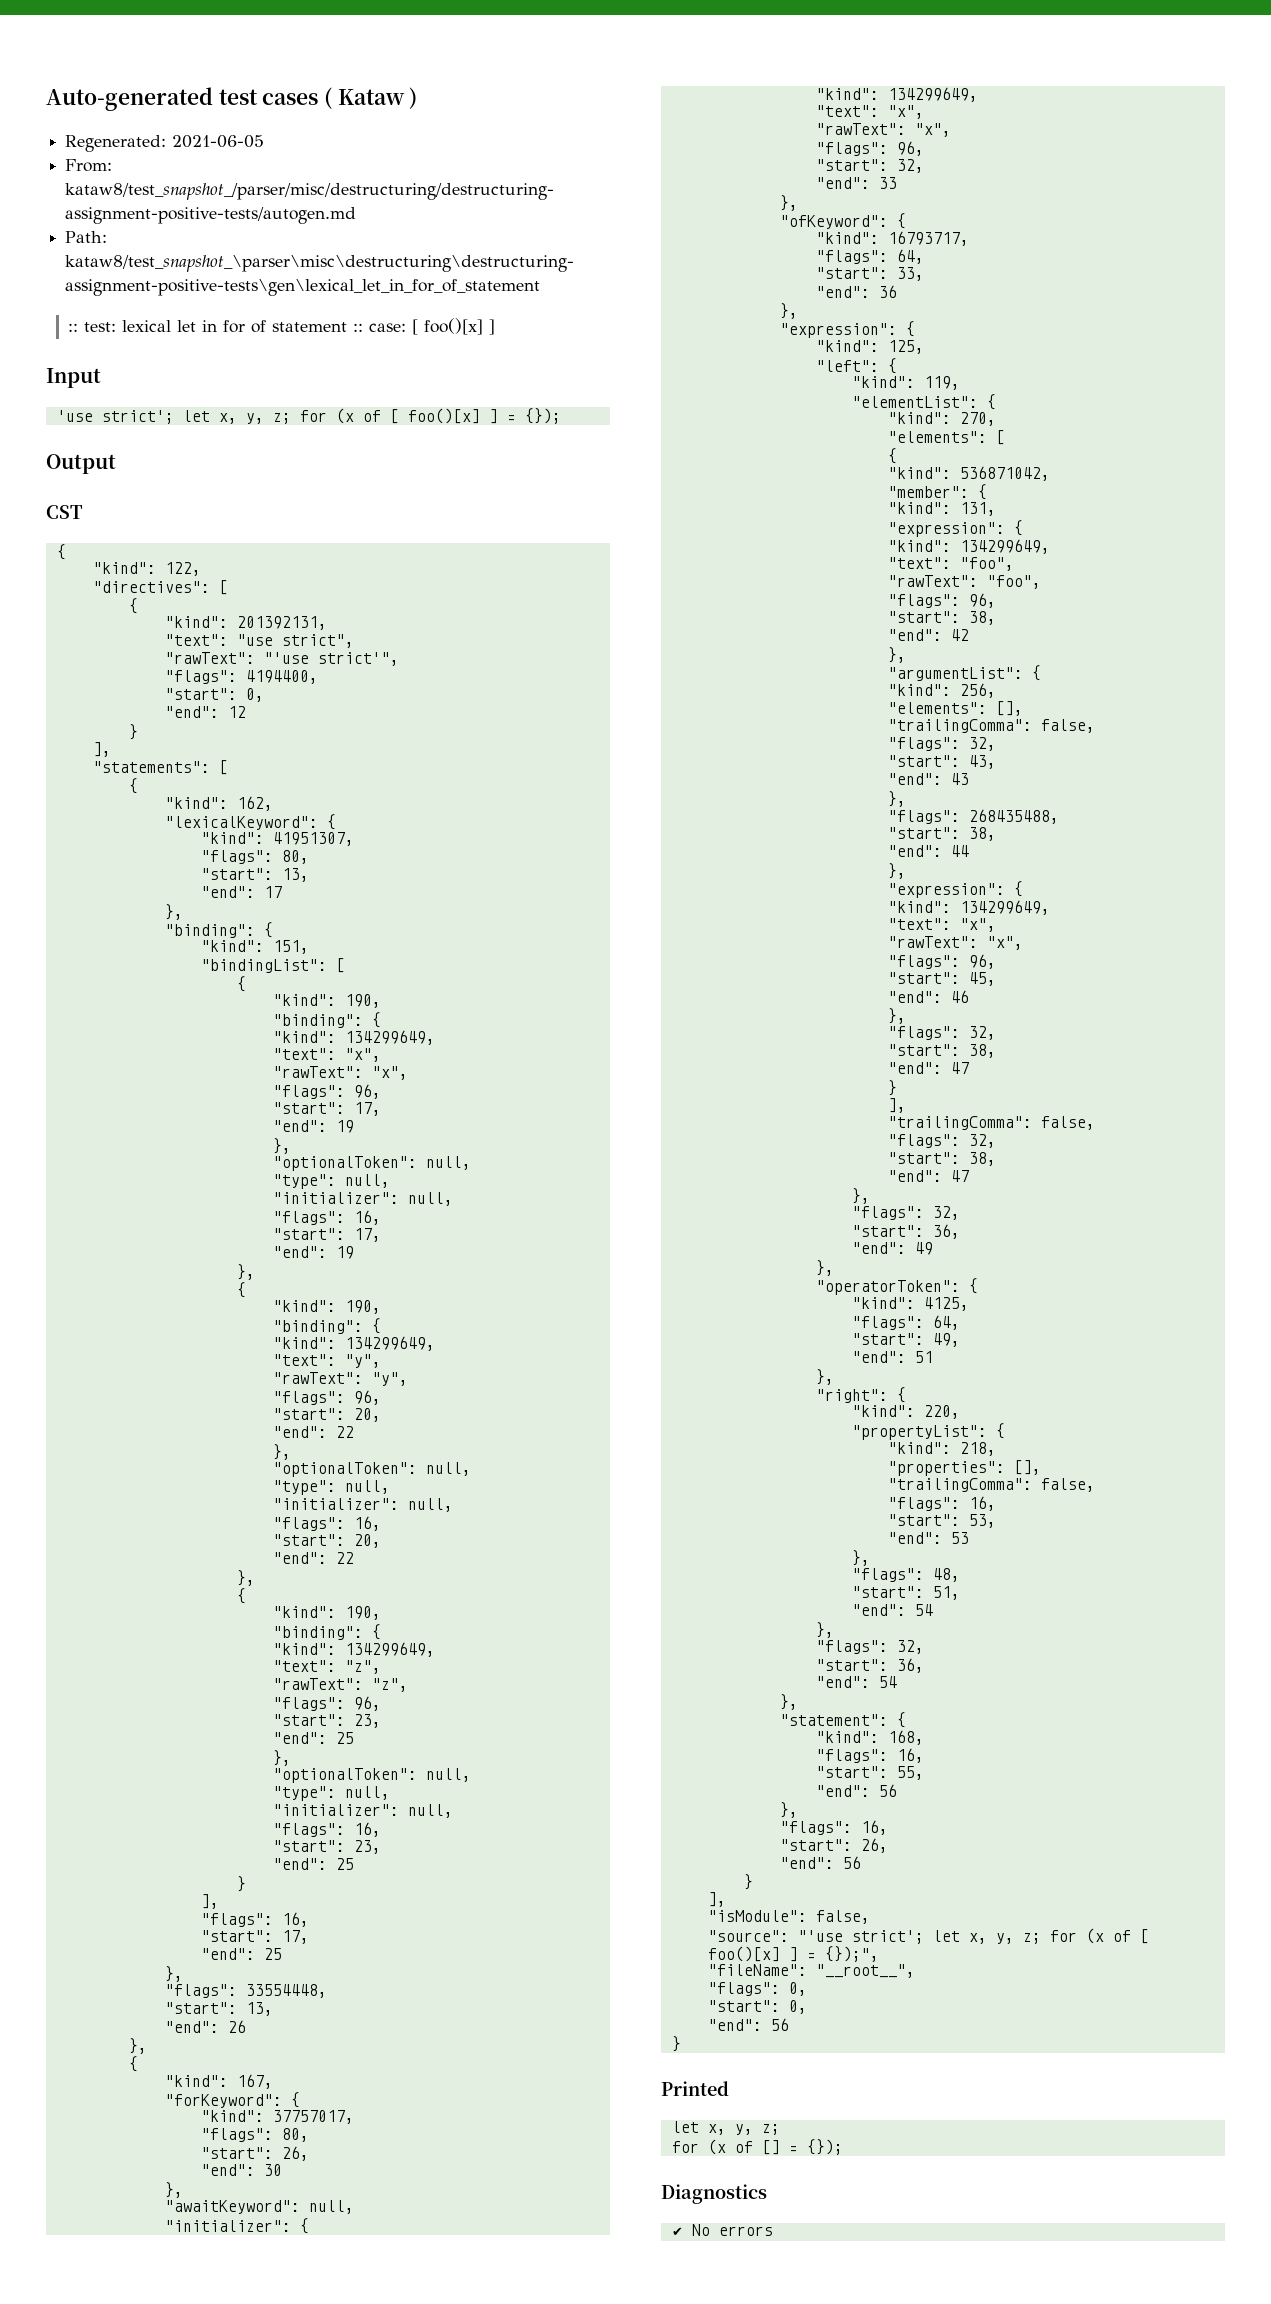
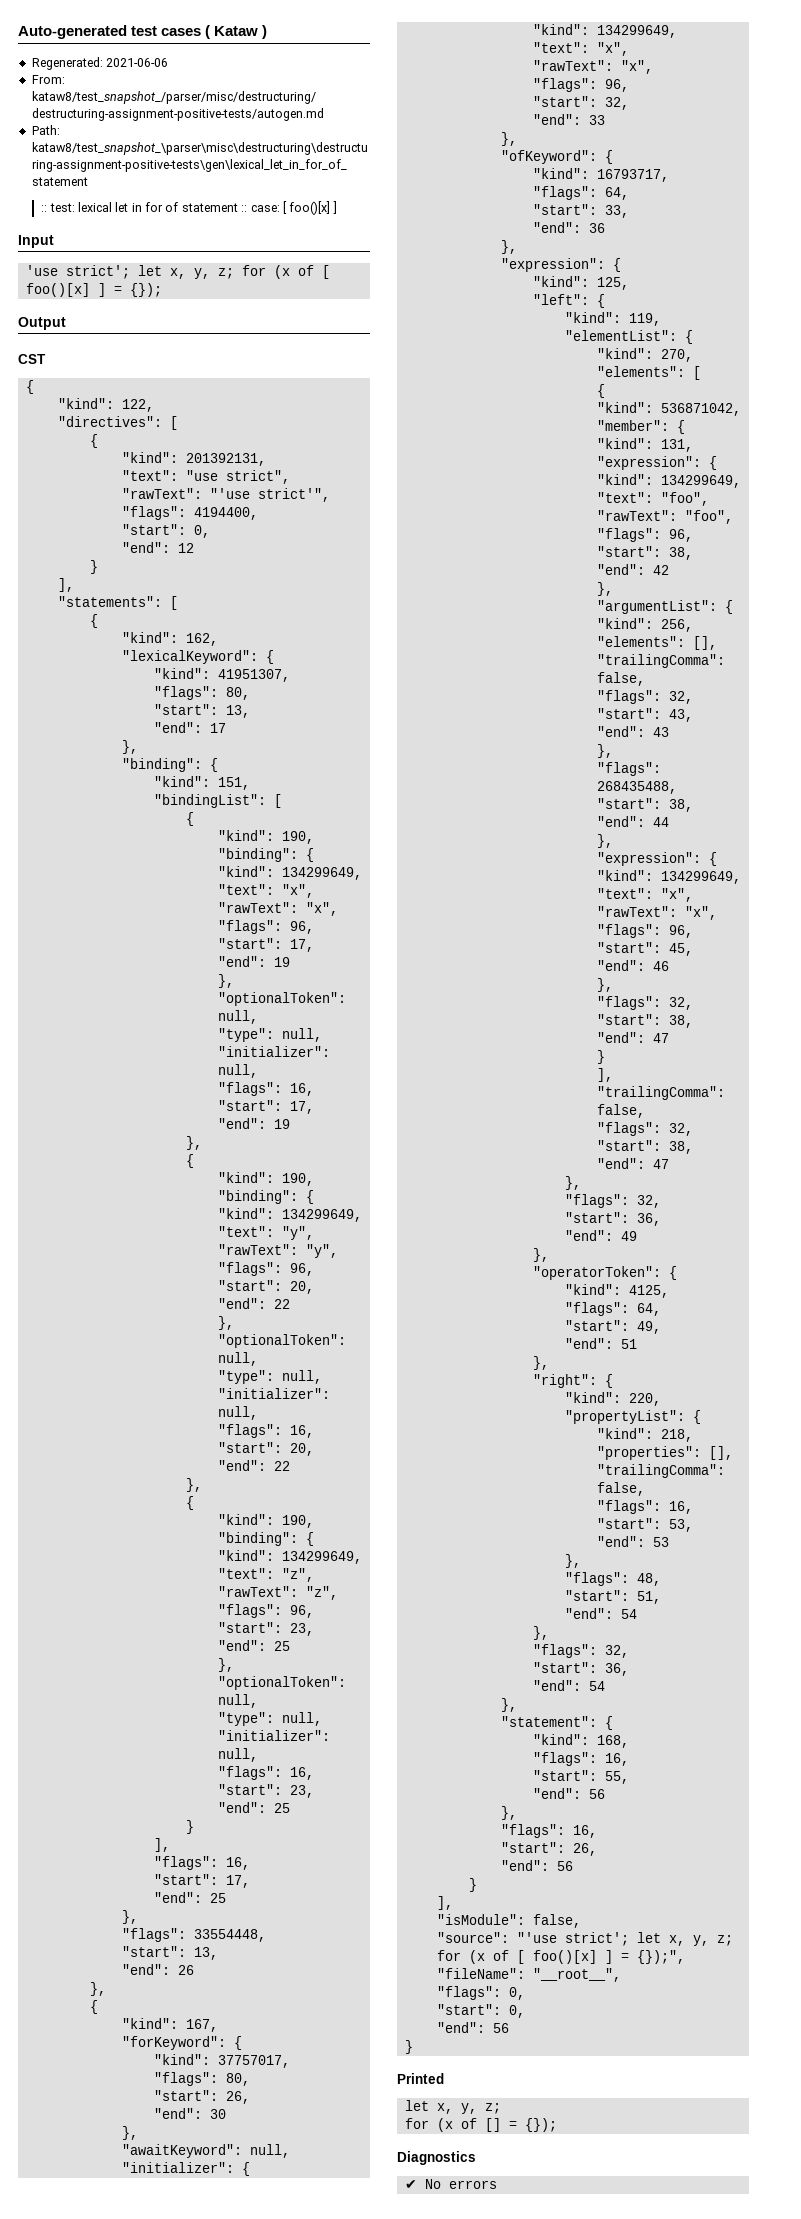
[172,135,265,148] 2021-06-05 -> [106,58,169,67] 2021-06-06

